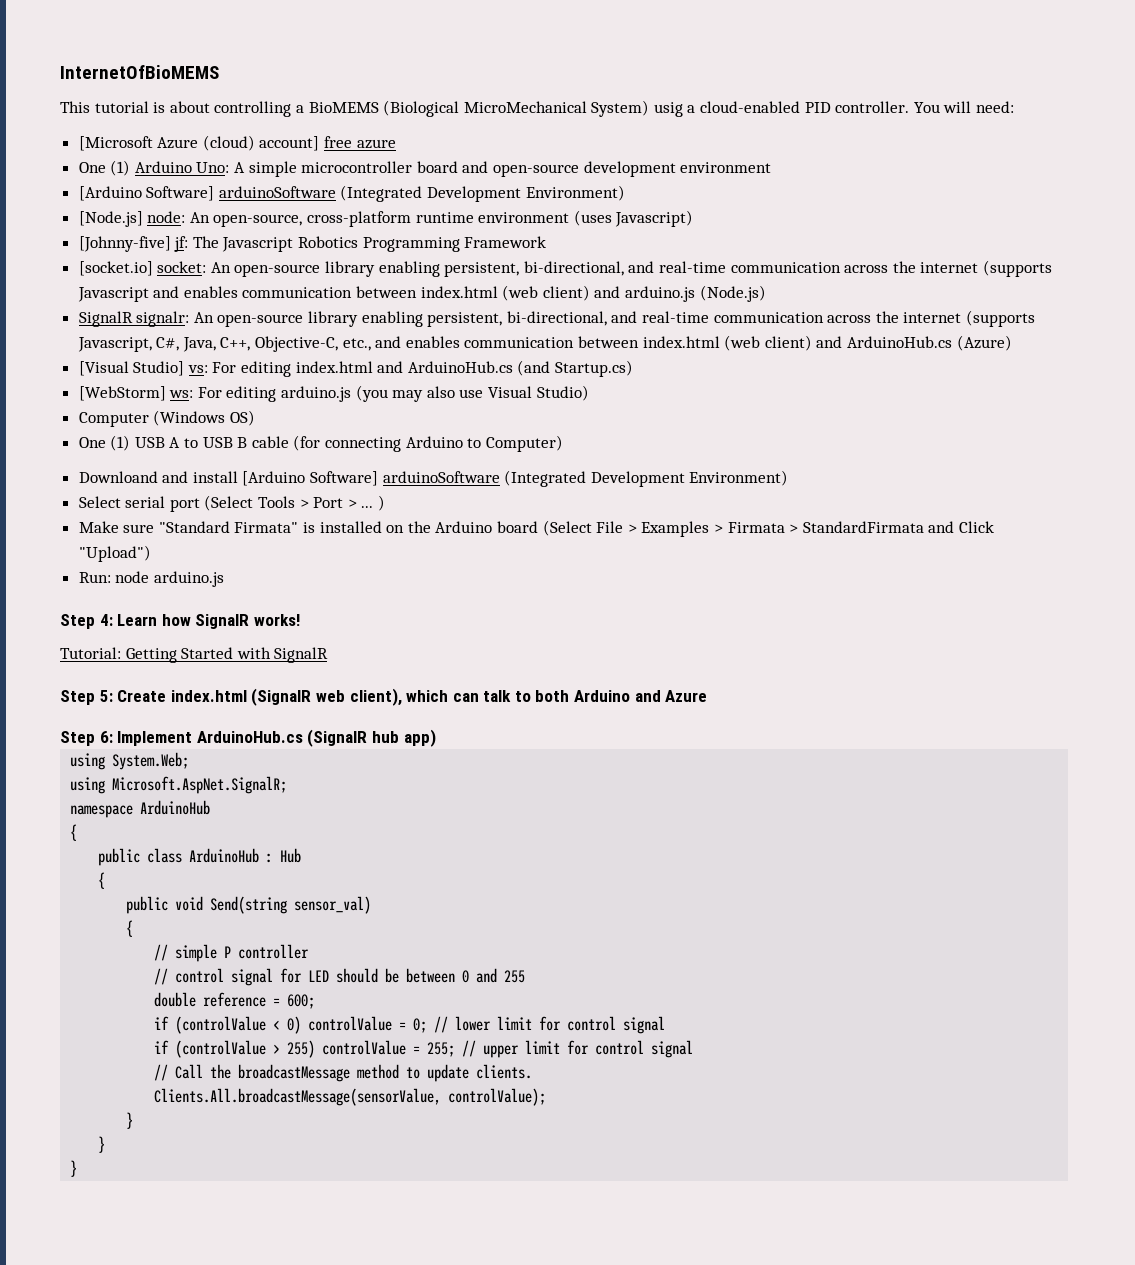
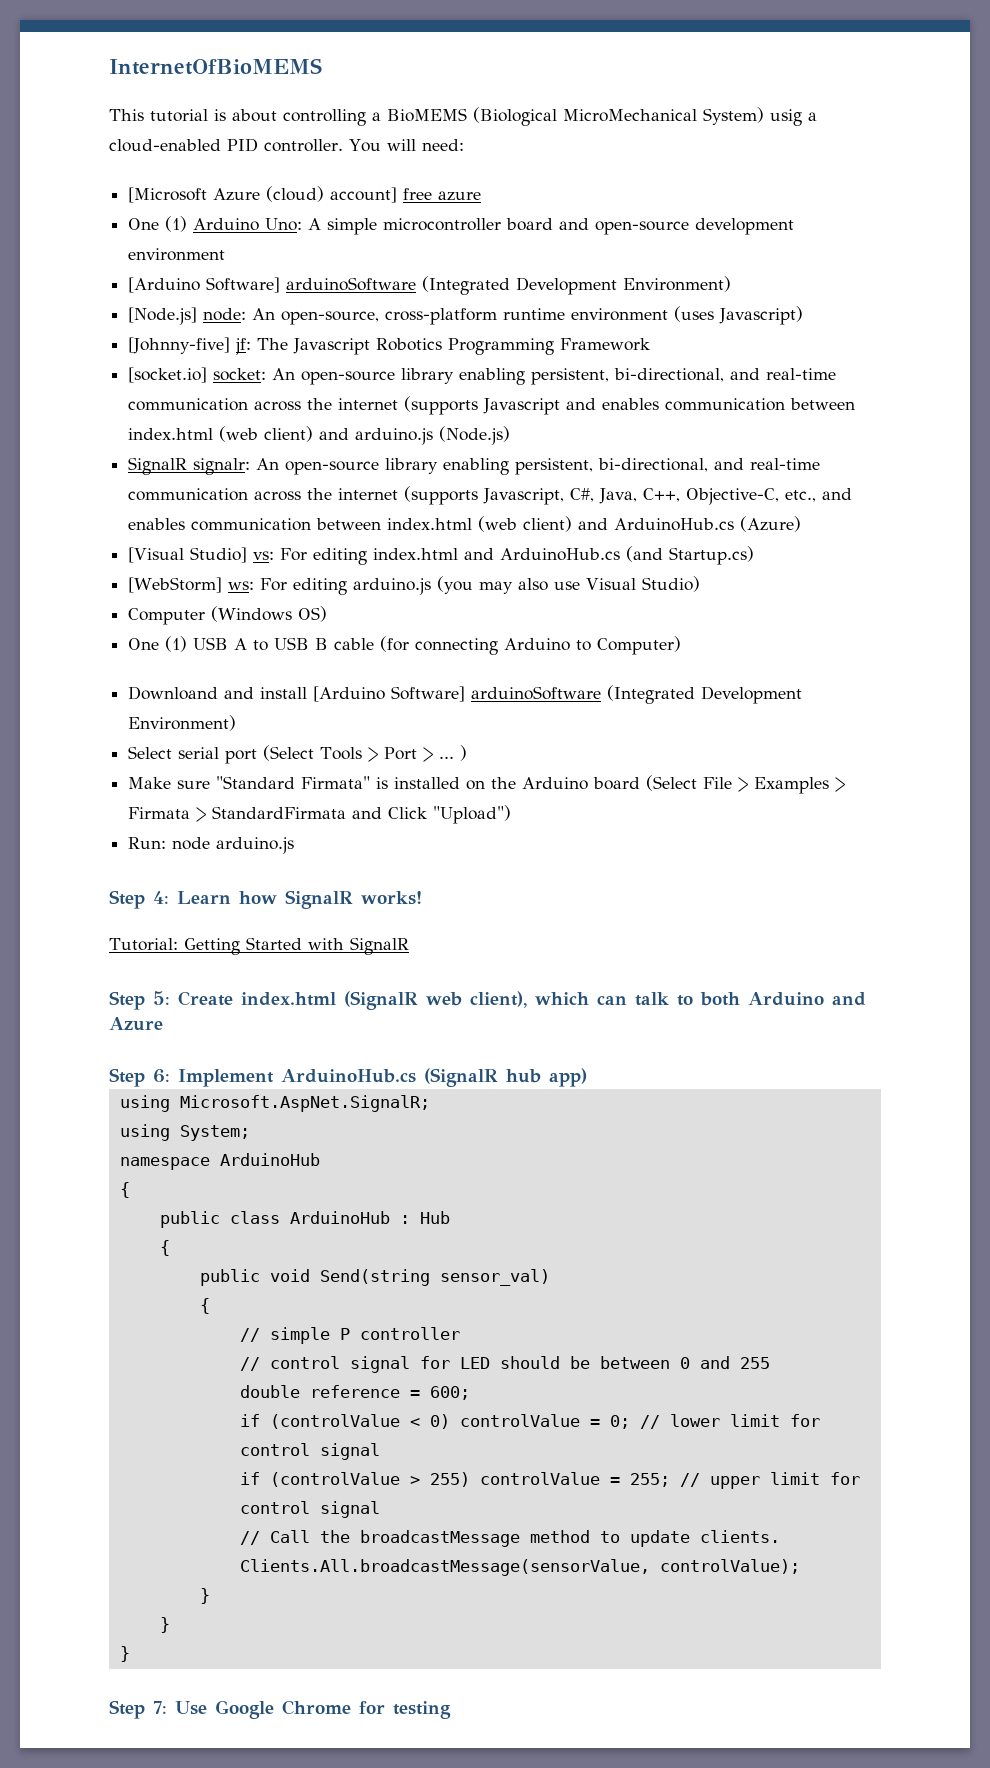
[112,752,190,770] [70,776,288,794] System.Web; // using Microsoft.AspNet.SignalR; -> [179,1095,430,1112] [119,1124,250,1141] Microsoft.AspNet.SignalR; // using System;
(78, 1168) none -> [109,1700,451,1719] // Step 7: Use Google Chrome for testing

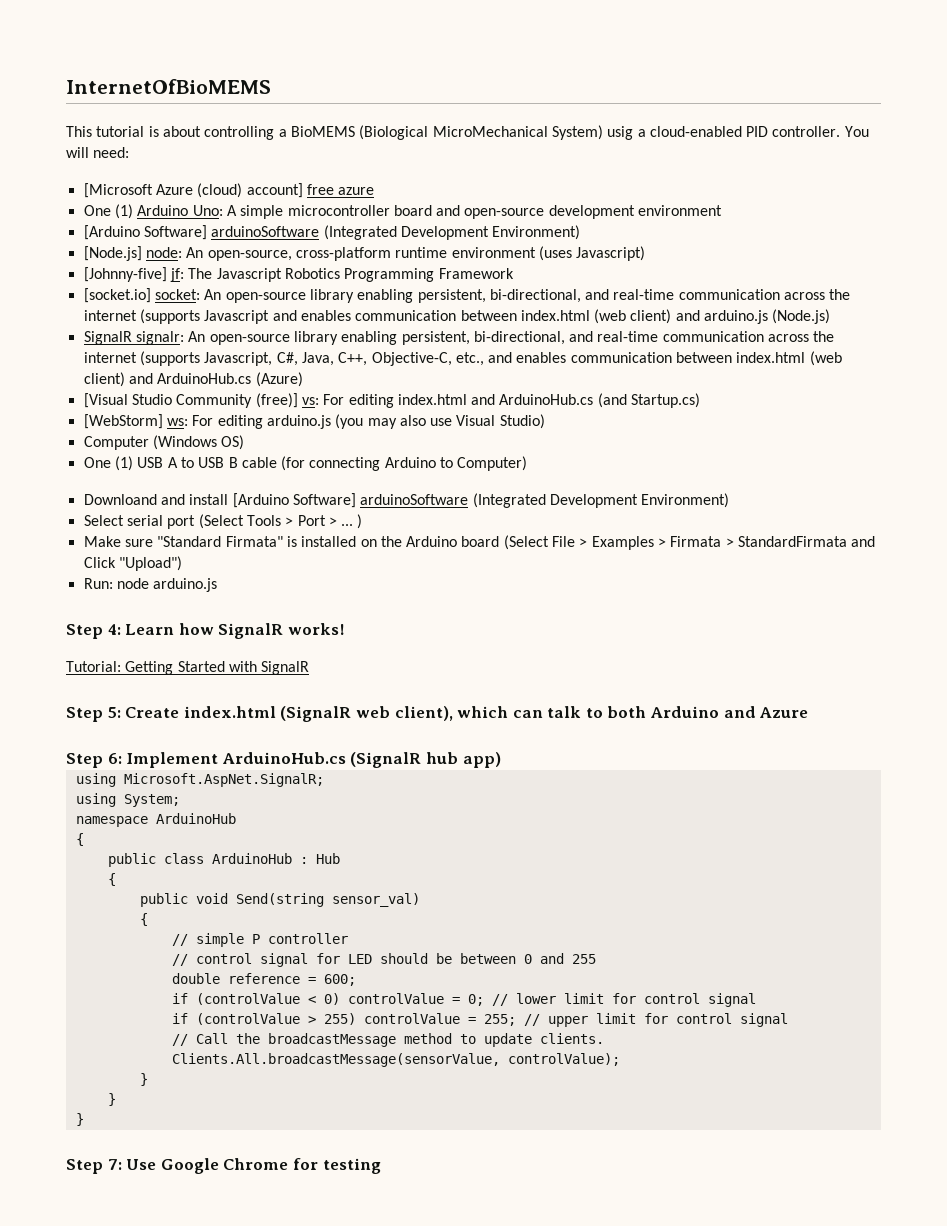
[190,547,248,563] Studio] -> [131,393,298,408] Studio Community (free)]

